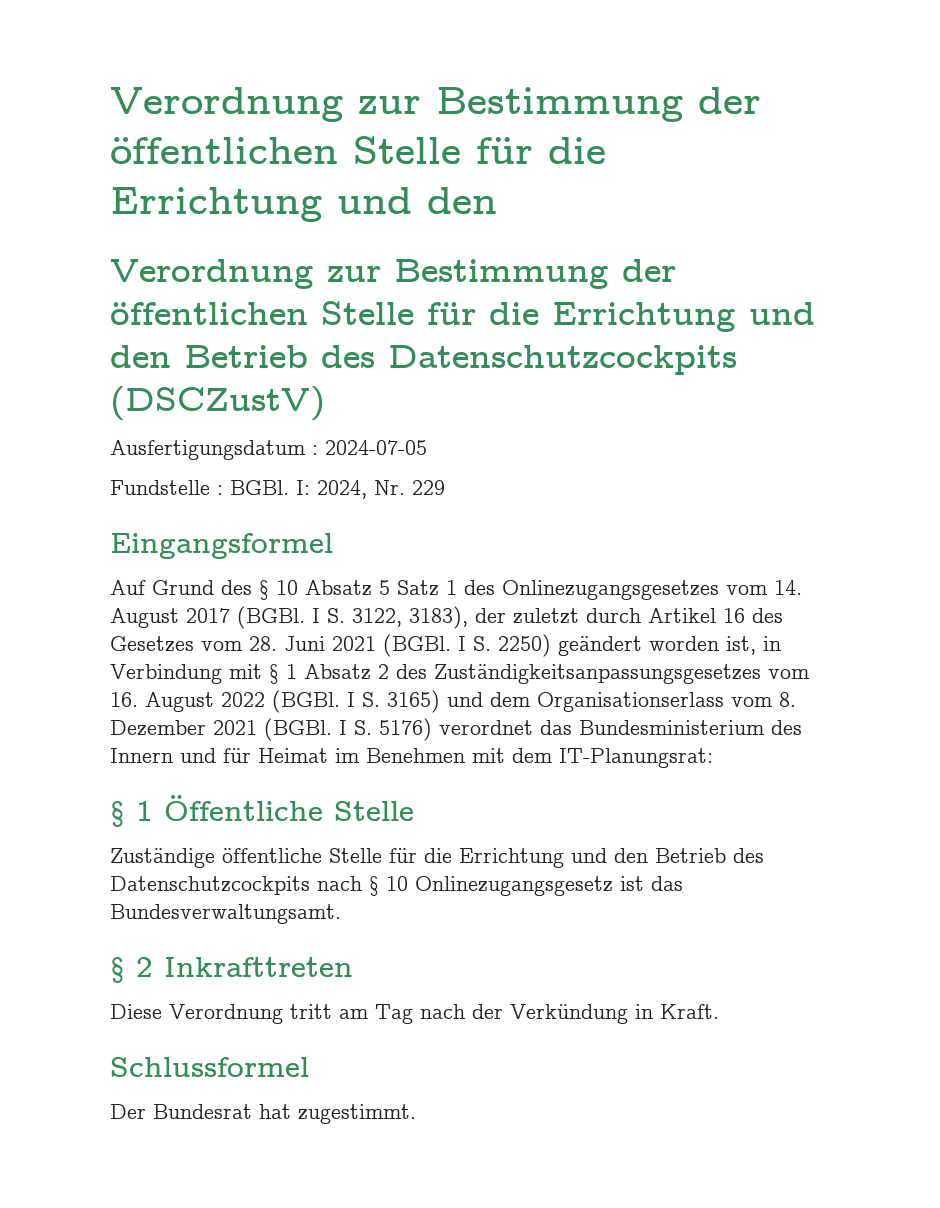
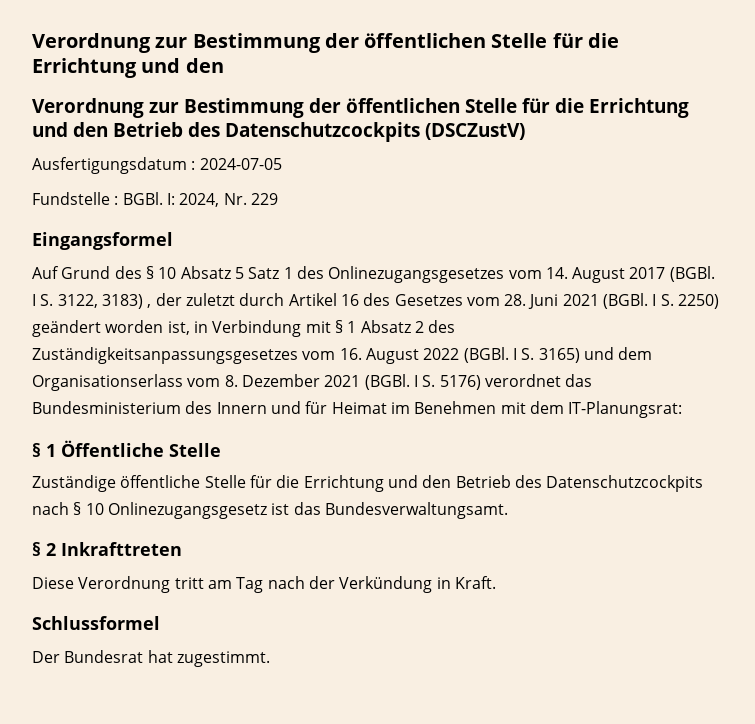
[409,606,468,629] 3183), -> [101,294,152,309] 3183) ,

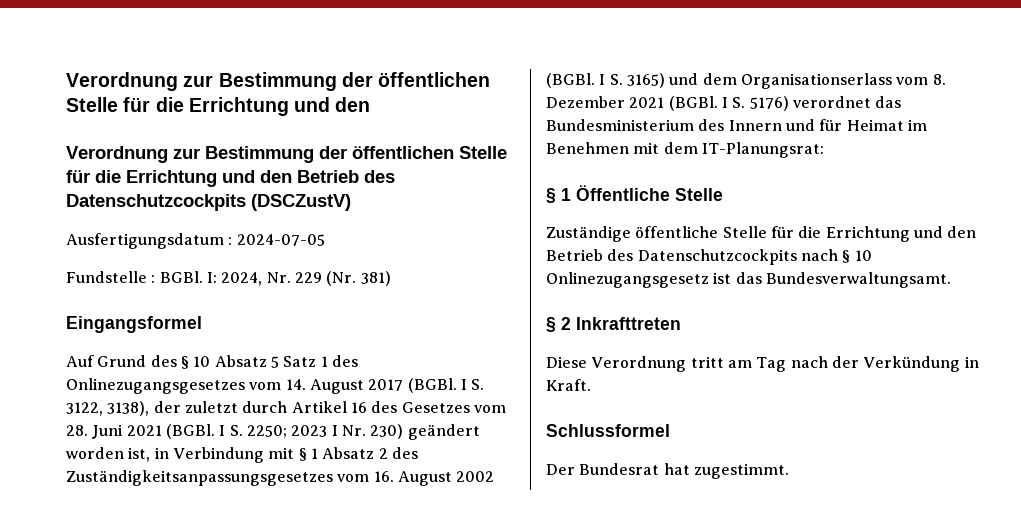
(278, 199) none -> [326,271,391,286] (Nr. 381)
[101,294,152,309] 3183) , -> [107,401,150,416] 3138),
[678,294,720,309] 2250) -> [246,424,404,439] 2250; 2023 I Nr. 230)
[423,348,460,360] 2022 -> [456,471,495,482] 2002

